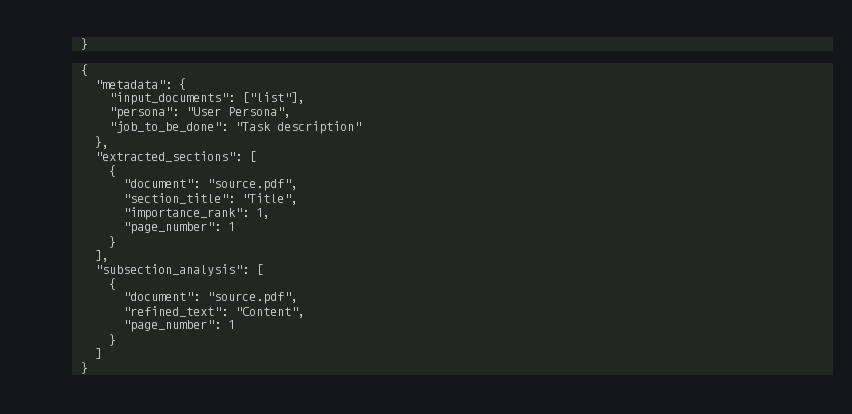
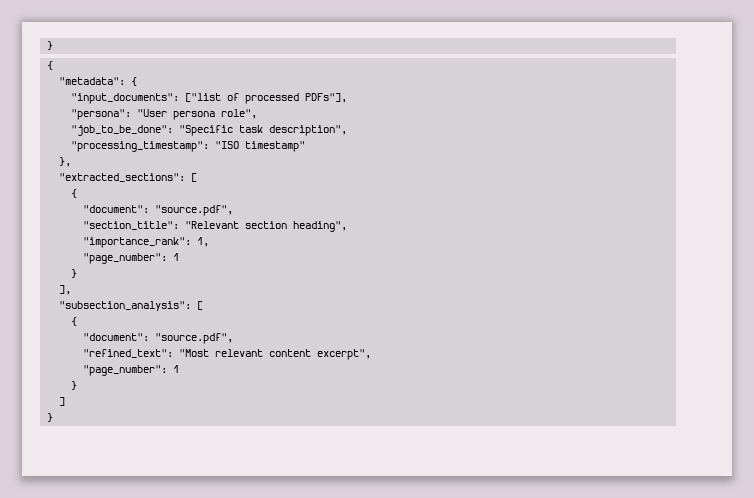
[241,92,305,104] ["list"], -> [185,93,348,104] ["list of processed PDFs"],
[227,107,291,118] Persona", -> [173,109,258,120] persona role",
[234,121,361,134] "Task description" -> [179,125,348,136] [71,141,306,152] "Specific task description", // "processing_timestamp": "ISO timestamp"
[241,193,298,205] "Title", -> [185,221,348,232] "Relevant section heading",
[234,307,305,318] "Content", -> [179,349,372,360] "Most relevant content excerpt",

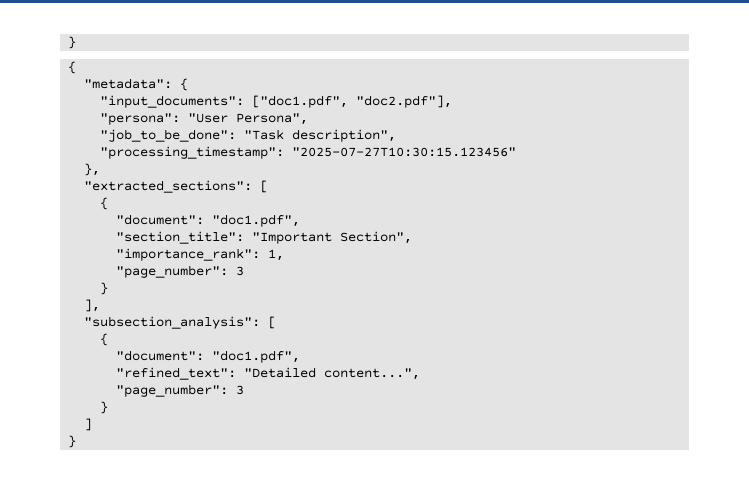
[185,93,348,104] ["list of processed PDFs"], -> [251,95,452,108] ["doc1.pdf", "doc2.pdf"],
[173,109,258,120] persona role", -> [235,113,308,125] Persona",
[179,125,264,136] "Specific task -> [243,129,284,140] "Task
[215,141,306,152] "ISO timestamp" -> [291,147,516,157] "2025-07-27T10:30:15.123456"
[155,205,234,216] "source.pdf", -> [211,214,300,227] "doc1.pdf",
[185,221,348,232] "Relevant section heading", -> [251,231,412,244] "Important Section",
[173,253,180,261] 1 -> [235,266,244,276] 3
[155,333,234,344] "source.pdf", -> [211,350,300,363] "doc1.pdf",
[179,349,372,360] [83,365,180,376] "Most relevant content excerpt", // "page_number": 1 -> [243,367,420,380] [115,384,244,397] "Detailed content...", // "page_number": 3

